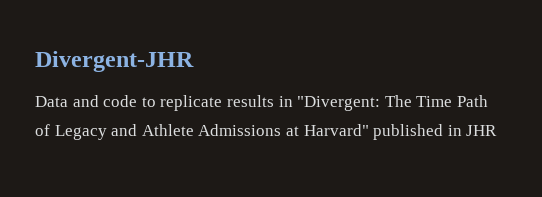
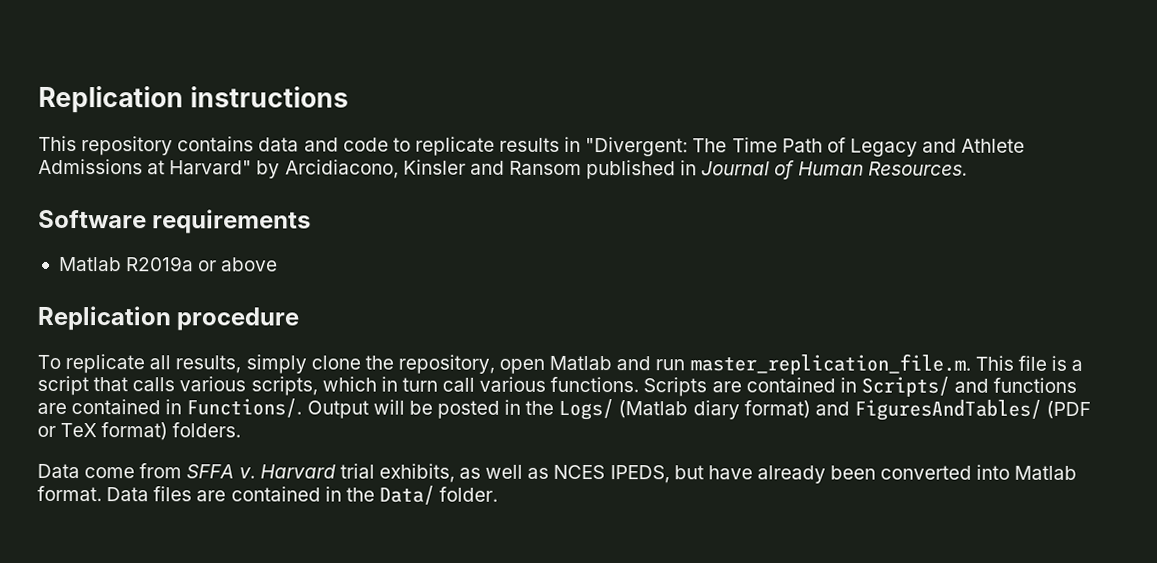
[35,51,194,72] [35,96,68,107] Divergent-JHR // Data -> [38,85,350,114] [38,135,300,156] Replication instructions // This repository contains data
[373,124,498,140] published in JHR -> [256,159,968,180] [38,209,312,234] [58,256,279,272] [37,305,300,331] [37,353,1084,375] [37,375,1078,397] [37,398,1092,421] [37,422,242,441] [37,463,1078,484] [37,485,499,505] by Arcidiacono, Kinsler and Ransom published in Journal of Human Resources. // Software requirements // Matlab R2019a or above // Replication procedure // To replicate all results, simply clone the repository, open Matlab and run master_replication_file.m. This file is a script that calls various scripts, which in turn call various functions. Scripts are contained in Scripts/ and functions are contained in Functions/. Output will be posted in the Logs/ (Matlab diary format) and FiguresAndTables/ (PDF or TeX format) folders. // Data come from SFFA v. Harvard trial exhibits, as well as NCES IPEDS, but have already been converted into Matlab format. Data files are contained in the Data/ folder.

